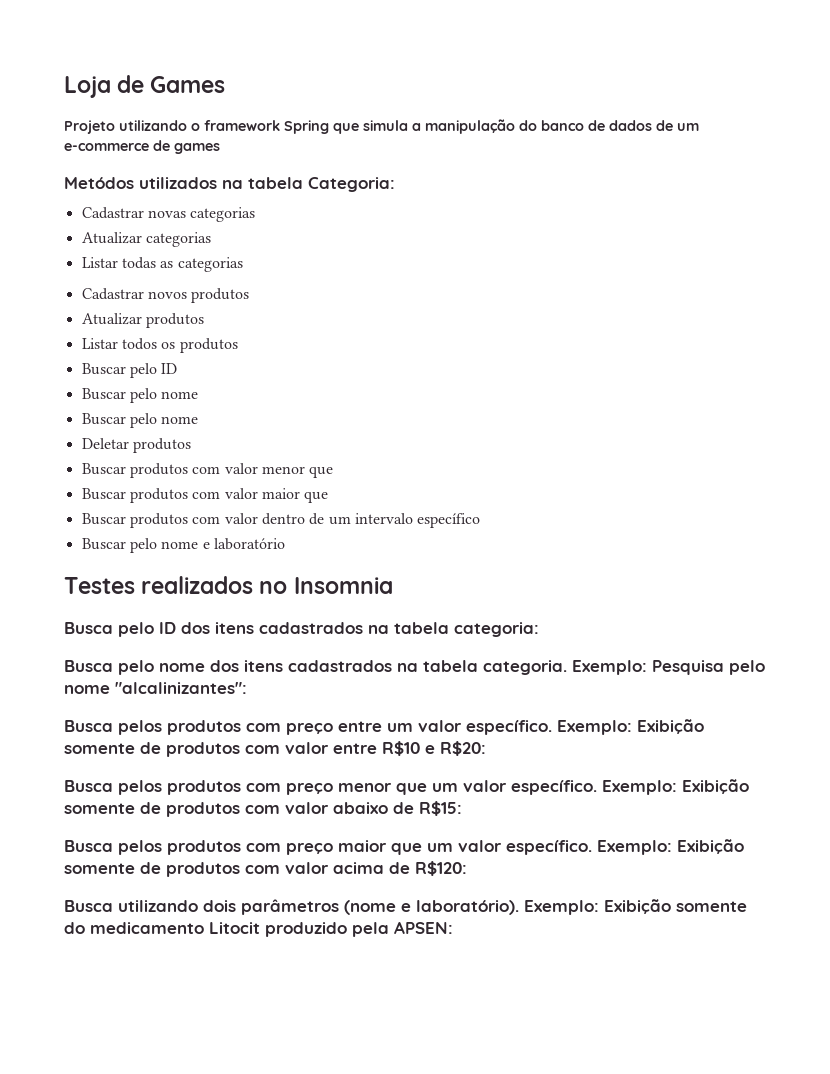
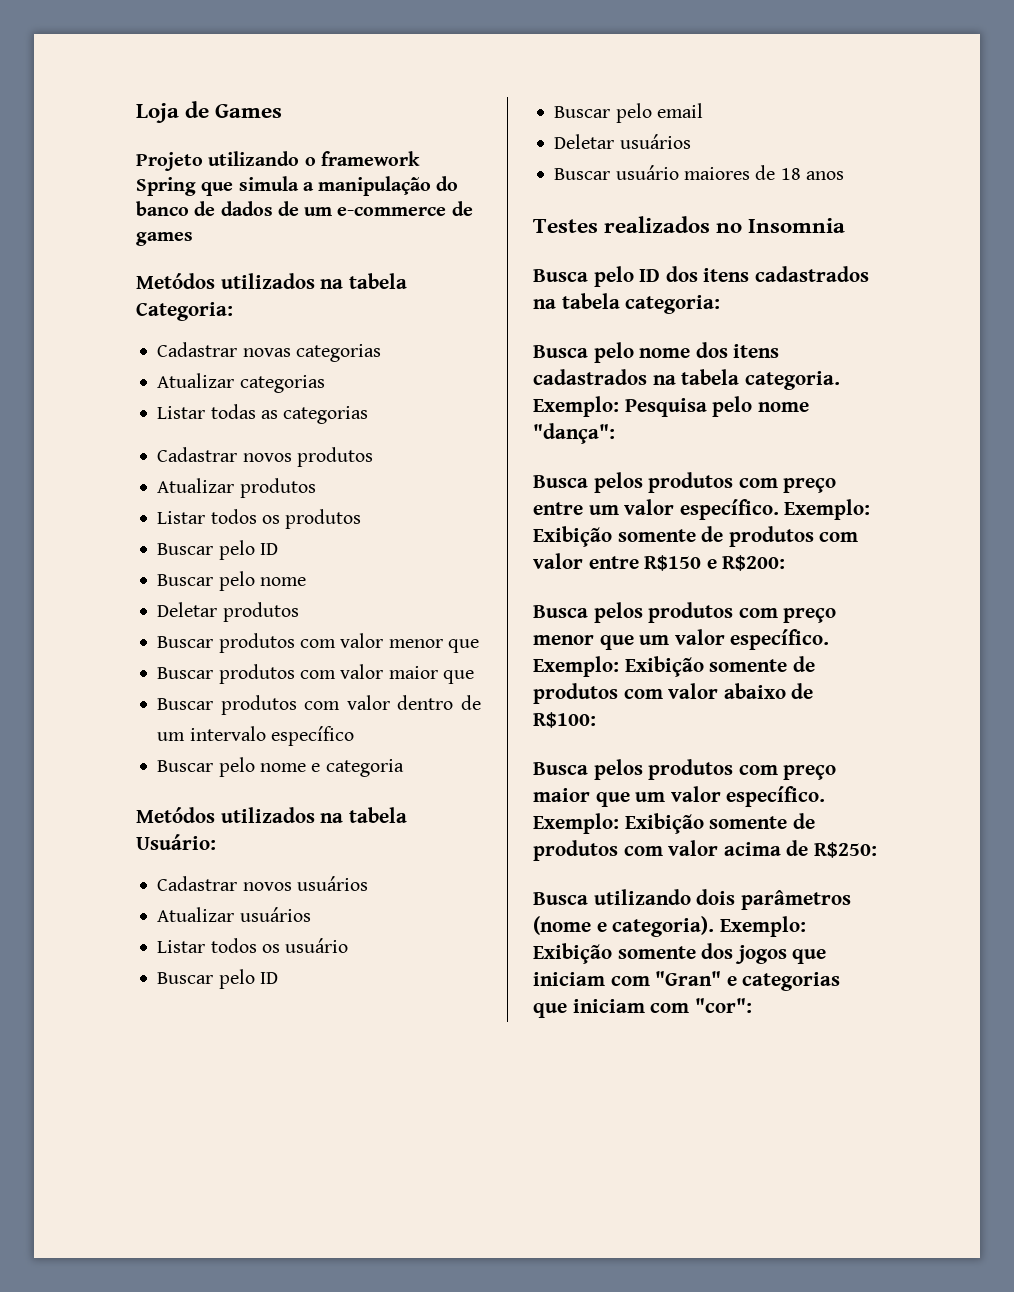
[81,413,199,428] // Buscar pelo nome -> (306, 581) none
[213,538,285,550] laboratório -> [325,759,404,777] [136,807,407,823] [136,834,216,850] [157,876,368,891] [157,907,311,922] [157,938,349,953] [157,969,278,989] [554,103,703,123] [554,134,691,149] [554,165,844,180] categoria // Metódos utilizados na tabela Usuário: // Cadastrar novos usuários // Atualizar usuários // Listar todos os usuário // Buscar pelo ID // Buscar pelo email // Deletar usuários // Buscar usuário maiores de 18 anos
[115,682,247,694] "alcalinizantes": -> [533,423,615,444] "dança":
[382,741,486,756] R$10 e R$20: -> [644,555,786,571] R$150 e R$200:
[419,801,462,816] R$15: -> [533,712,596,728] R$100:
[415,861,467,876] R$120: -> [813,842,877,858] R$250:
[416,899,747,915] [64,921,453,937] laboratório). Exemplo: Exibição somente do medicamento Litocit produzido pela APSEN: -> [612,916,806,937] [533,943,827,964] [533,971,841,991] [533,998,752,1018] categoria). Exemplo: Exibição somente dos jogos que iniciam com "Gran" e categorias que iniciam com "cor":

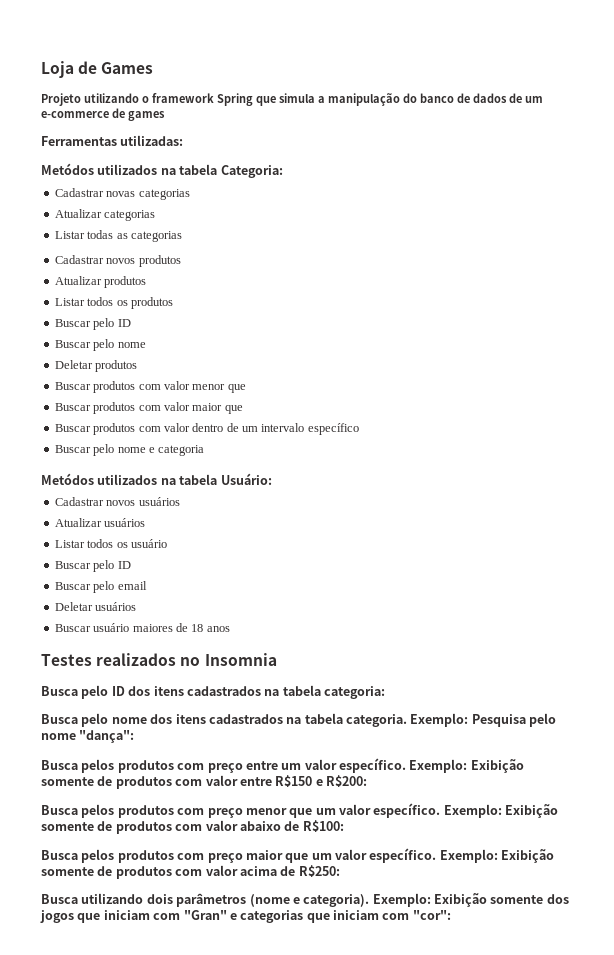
(193, 239) none -> [41,135,184,146] // Ferramentas utilizadas:

